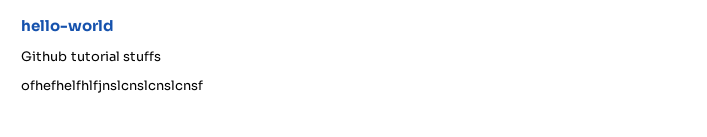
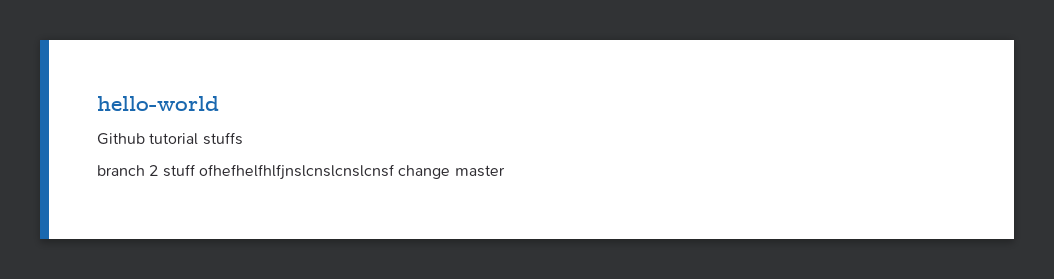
[21,80,203,93] ofhefhelfhlfjnslcnslcnslcnsf -> [97,164,505,180] branch 2 stuff ofhefhelfhlfjnslcnslcnslcnsf change master

